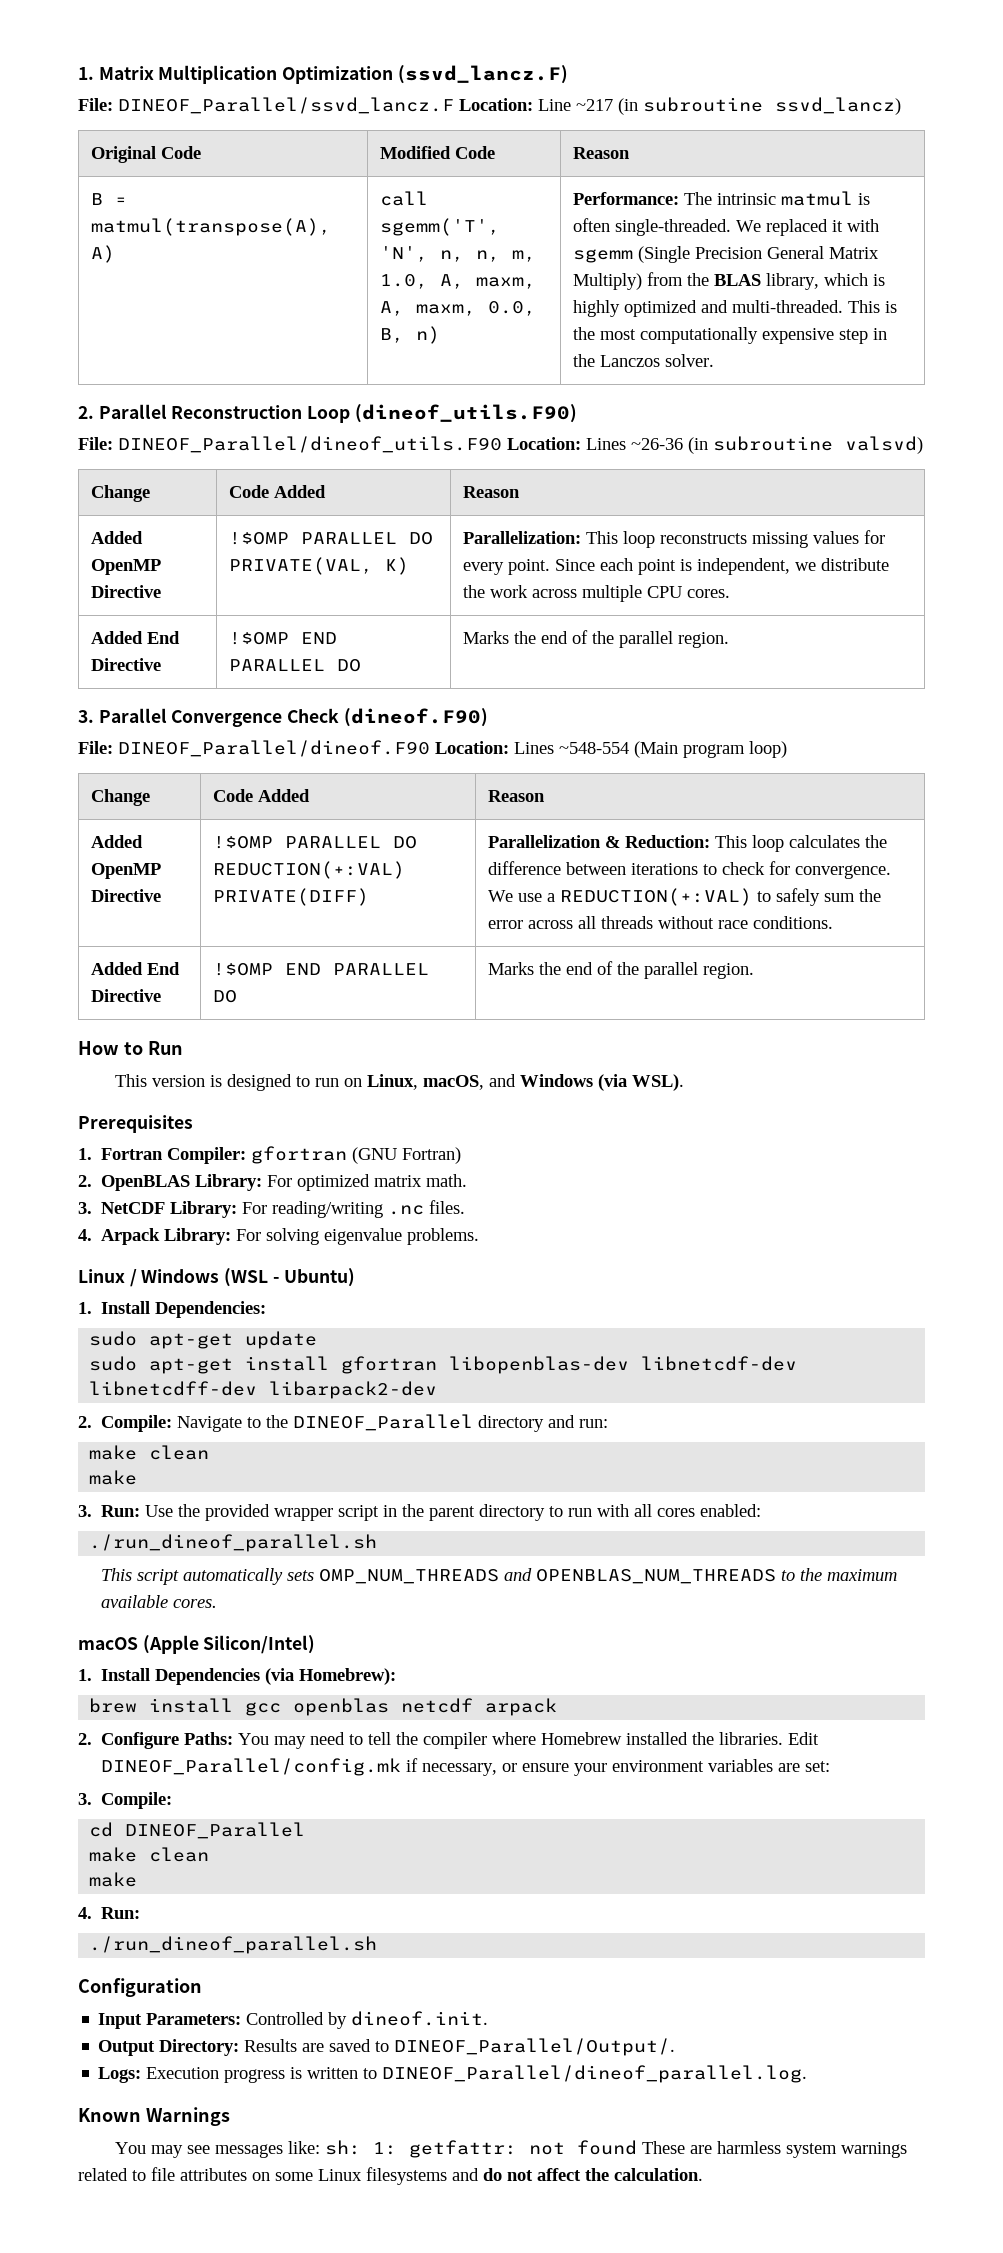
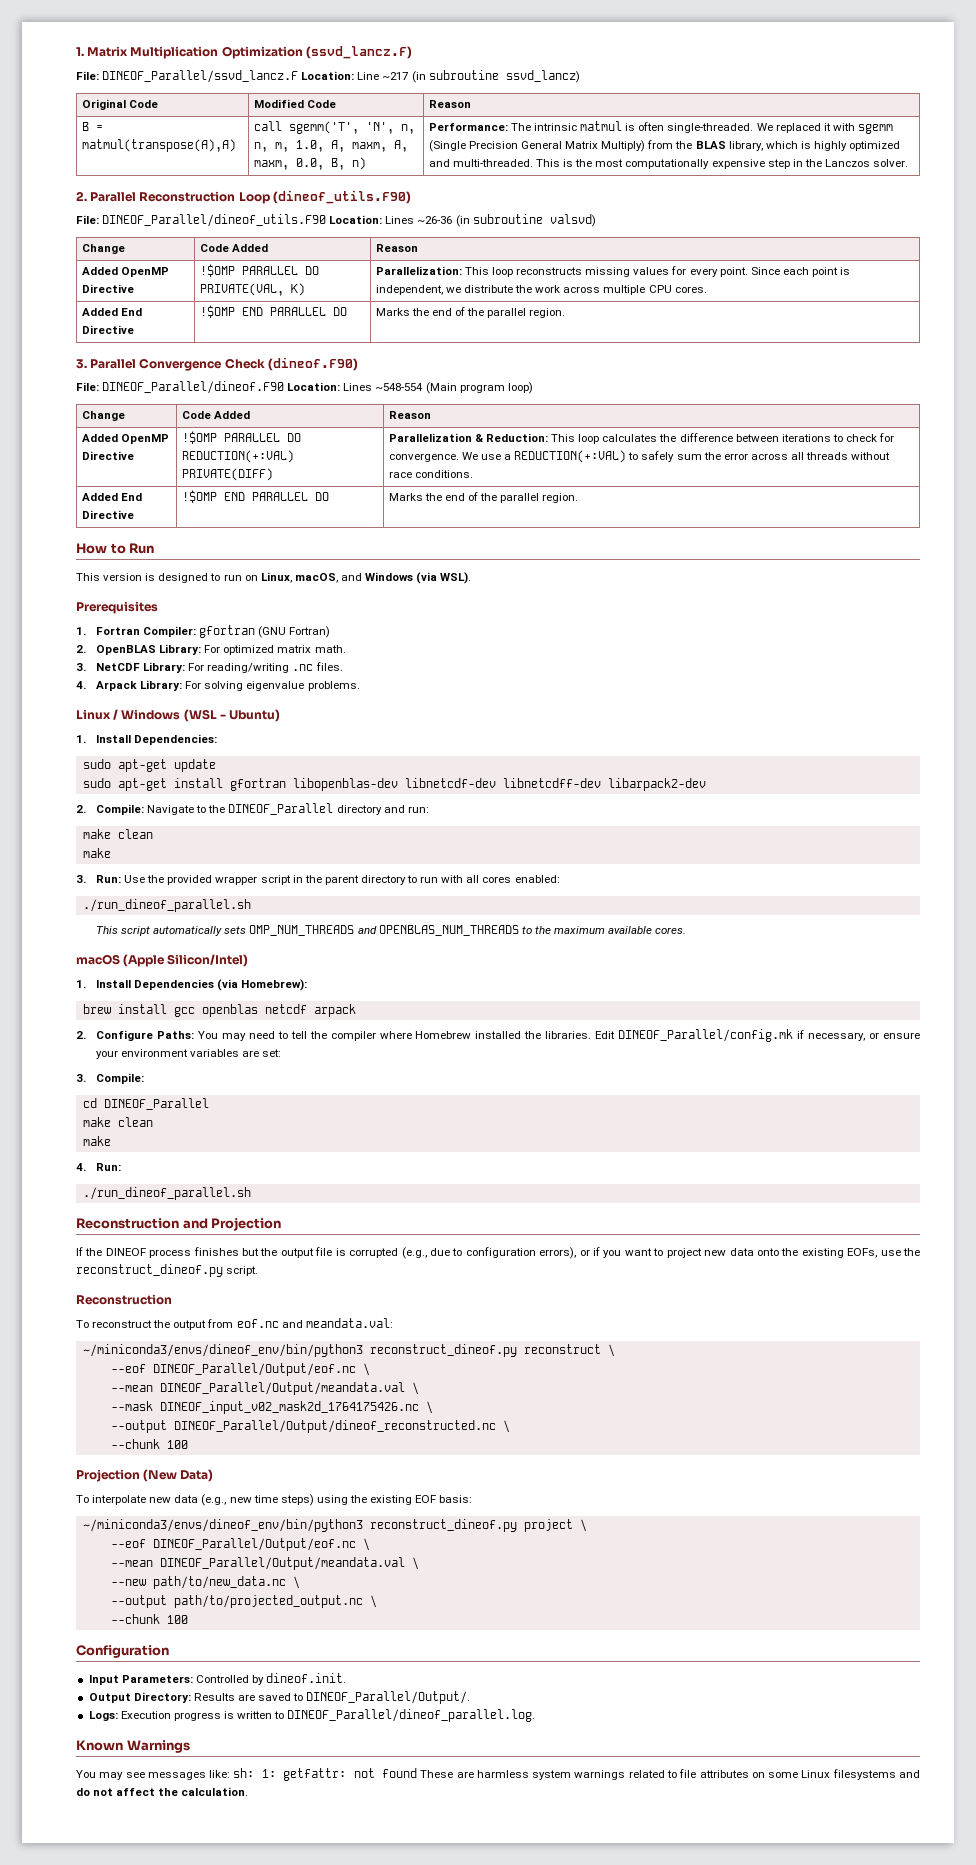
(378, 1945) none -> [76,1217,282,1231] [76,1247,920,1259] [76,1264,259,1277] [76,1294,172,1305] [76,1318,393,1330] [82,1344,615,1357] [110,1363,370,1376] [110,1382,419,1395] [110,1401,433,1414] [110,1420,510,1433] [110,1439,188,1449] [76,1469,214,1482] [76,1494,473,1506] [82,1519,587,1532] [110,1538,370,1551] [110,1557,419,1570] [110,1576,300,1589] [110,1595,377,1608] [110,1614,188,1624] // Reconstruction and Projection // If the DINEOF process finishes but the output file is corrupted (e.g., due to configuration errors), or if you want to project new data onto the existing EOFs, use the reconstruct_dineof.py script. // Reconstruction // To reconstruct the output from eof.nc and meandata.val: // ~/miniconda3/envs/dineof_env/bin/python3 reconstruct_dineof.py reconstruct \ // --eof DINEOF_Parallel/Output/eof.nc \ // --mean DINEOF_Parallel/Output/meandata.val \ // --mask DINEOF_input_v02_mask2d_1764175426.nc \ // --output DINEOF_Parallel/Output/dineof_reconstructed.nc \ // --chunk 100 // Projection (New Data) // To interpolate new data (e.g., new time steps) using the existing EOF basis: // ~/miniconda3/envs/dineof_env/bin/python3 reconstruct_dineof.py project \ // --eof DINEOF_Parallel/Output/eof.nc \ // --mean DINEOF_Parallel/Output/meandata.val \ // --new path/to/new_data.nc \ // --output path/to/projected_output.nc \ // --chunk 100

